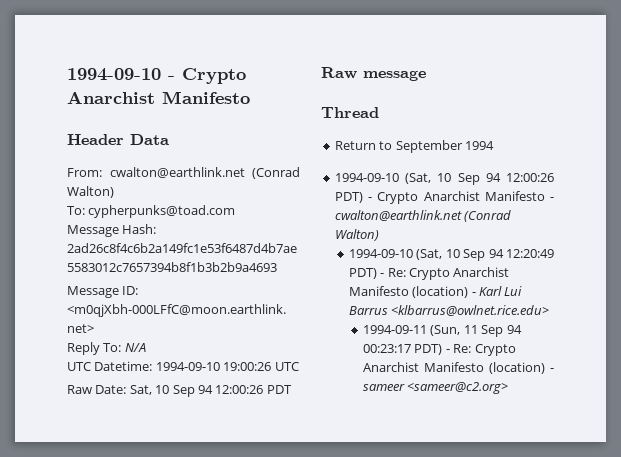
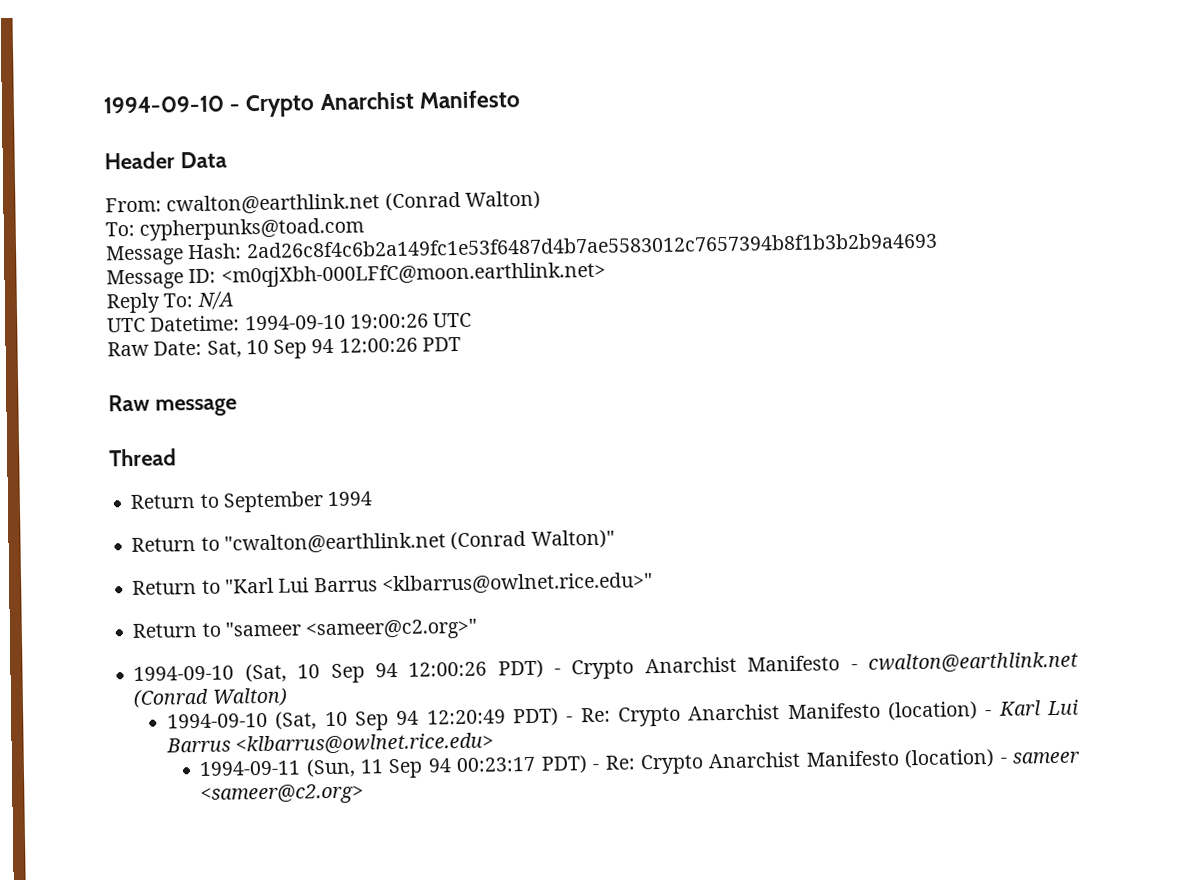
(494, 145) none -> [131,529,615,555] [132,572,653,596] [132,618,478,641] // Return to "cwalton@earthlink.net (Conrad Walton)" // Return to "Karl Lui Barrus <klbarrus@owlnet.rice.edu>" // Return to "sameer <sameer@c2.org>"

